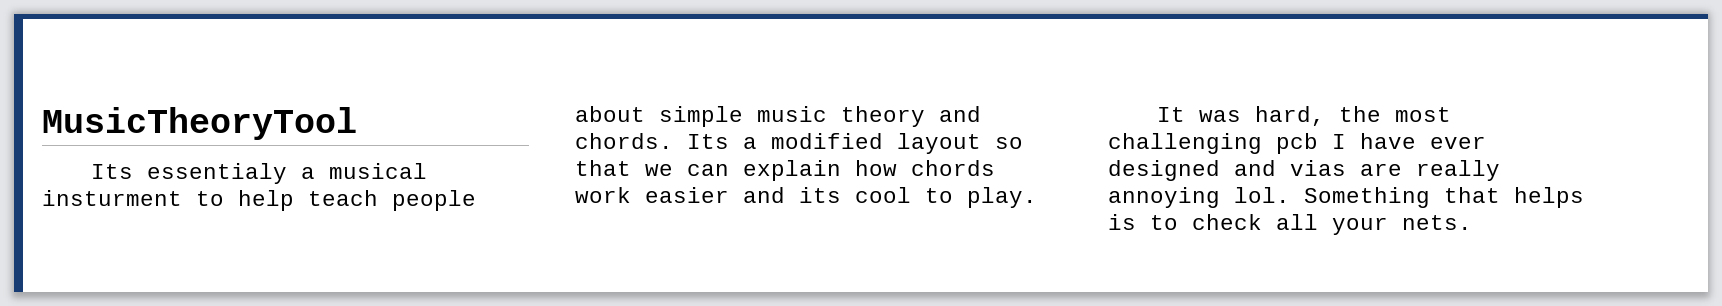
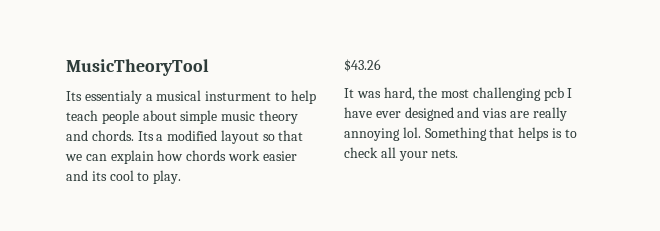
(1037, 197) none -> [344,59,381,72] // $43.26

